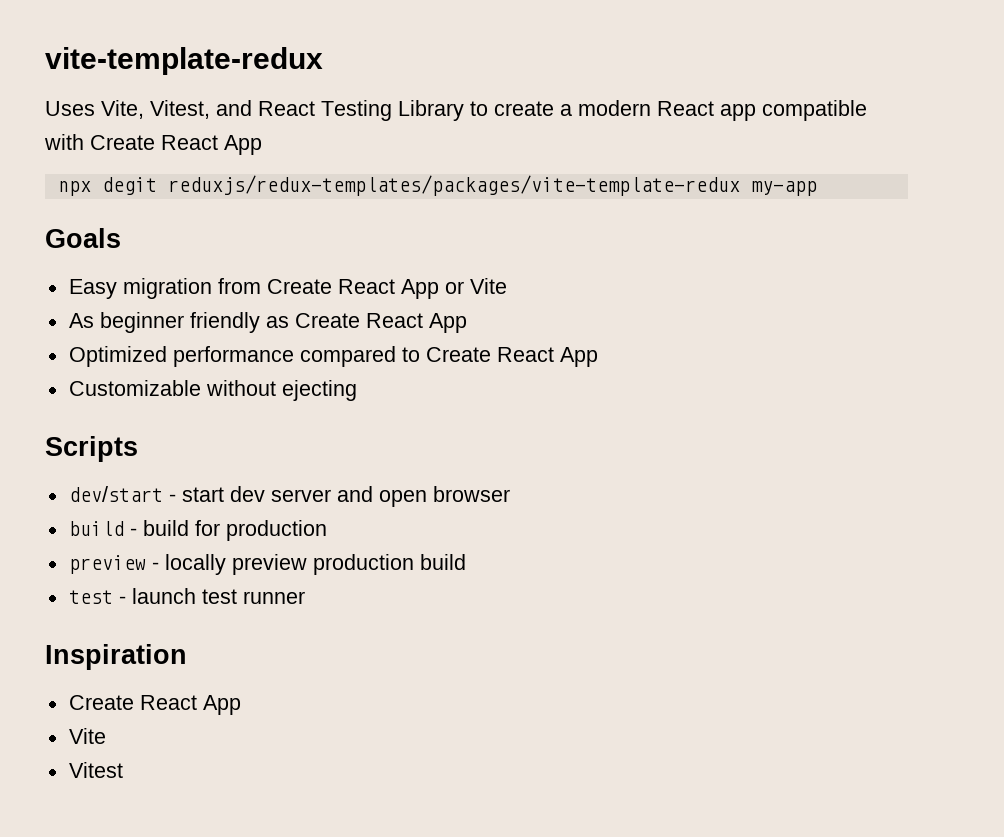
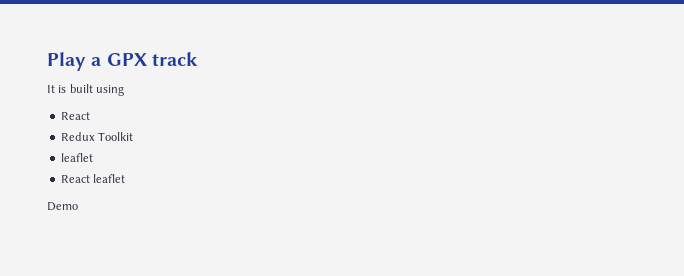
[45,47,323,75] [45,100,867,121] [44,134,262,155] [57,175,817,196] [45,228,121,248] [68,278,507,299] [68,312,467,333] [68,346,598,367] [68,380,357,401] [45,436,138,462] [68,486,510,507] [68,520,327,541] [68,554,466,575] [68,588,305,604] [45,644,187,670] [68,695,241,715] [68,728,106,744] [68,762,123,778] vite-template-redux // Uses Vite, Vitest, and React Testing Library to create a modern React app compatible with Create React App // npx degit reduxjs/redux-templates/packages/vite-template-redux my-app // Goals // Easy migration from Create React App or Vite // As beginner friendly as Create React App // Optimized performance compared to Create React App // Customizable without ejecting // Scripts // dev/start - start dev server and open browser // build - build for production // preview - locally preview production build // test - launch test runner // Inspiration // Create React App // Vite // Vitest -> [47,52,198,71] [47,84,125,96] [60,112,90,120] [60,132,134,141] [60,153,93,162] [60,174,126,183] [47,202,78,211] Play a GPX track // It is built using // React // Redux Toolkit // leaflet // React leaflet // Demo

